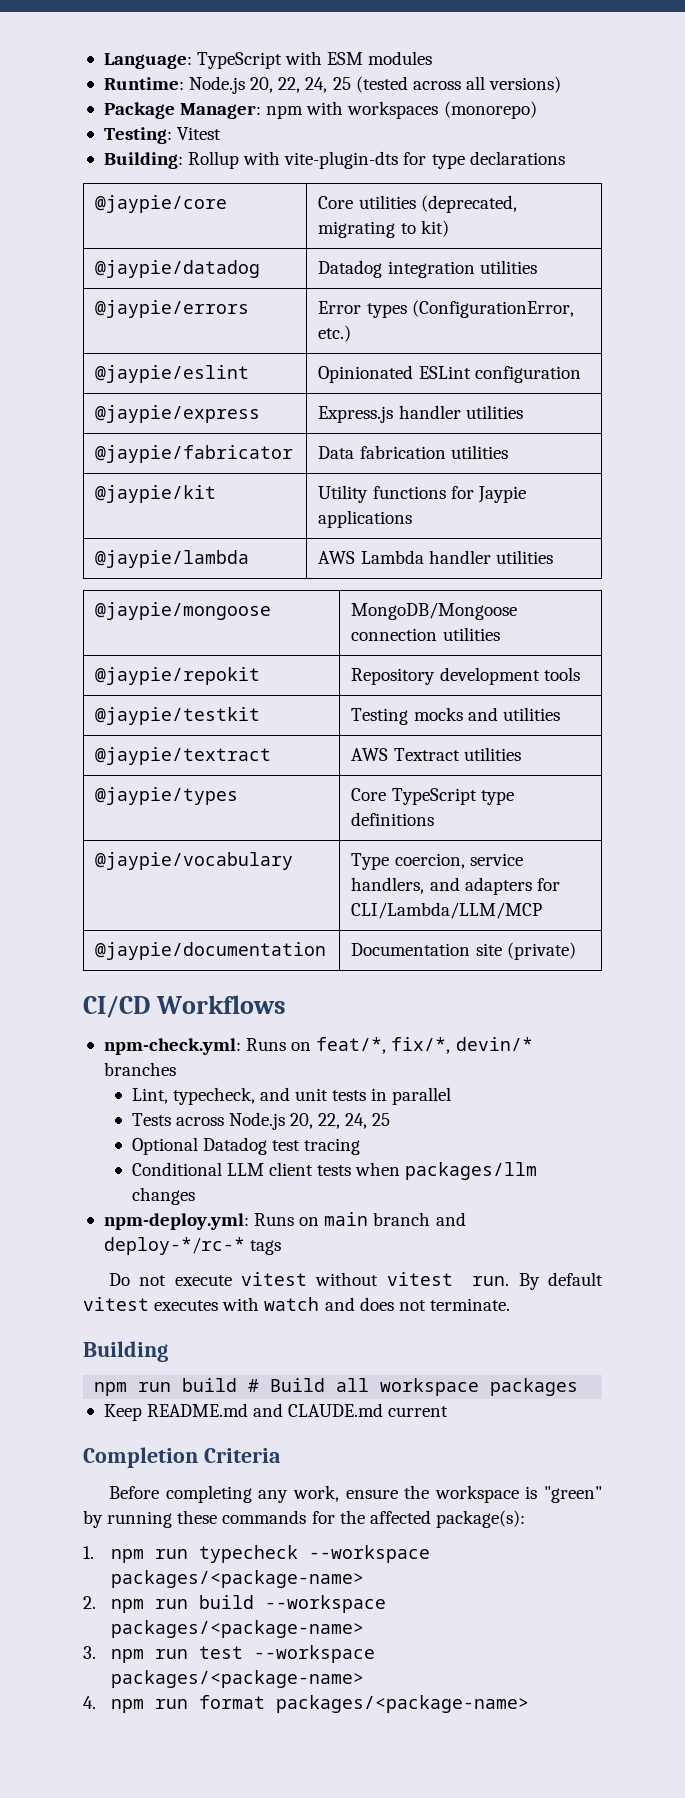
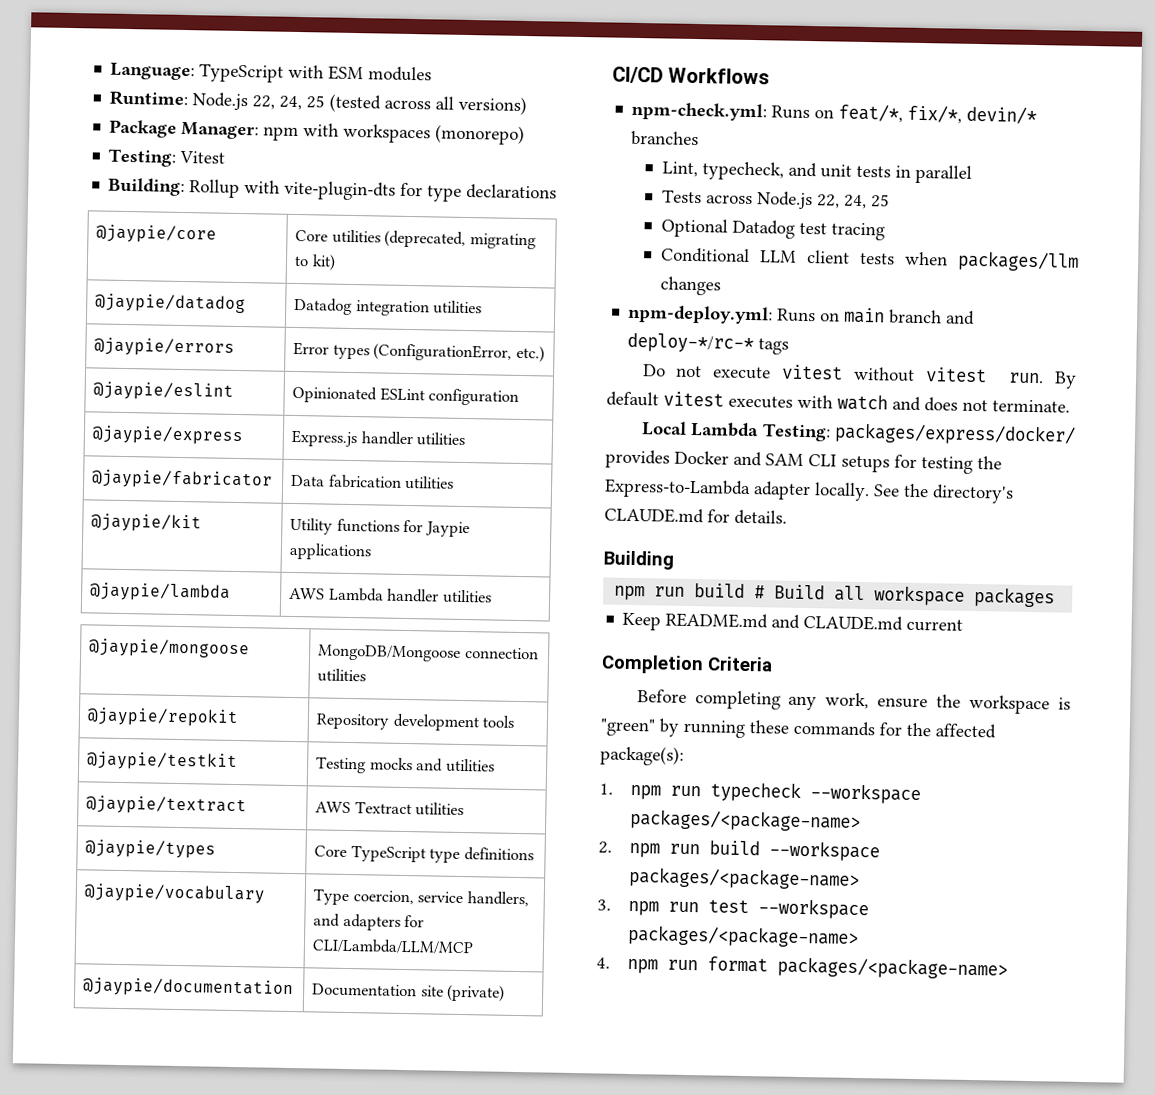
[250,77,274,93] 20, -> (249, 101) none
[290,1113,314,1129] 20, -> (813, 200) none
(510, 1304) none -> [640,421,1076,446] [605,449,1002,474] [604,478,1014,504] [604,507,787,525] // Local Lambda Testing: packages/express/docker/ provides Docker and SAM CLI setups for testing the Express-to-Lambda adapter locally. See the directory's CLAUDE.md for details.

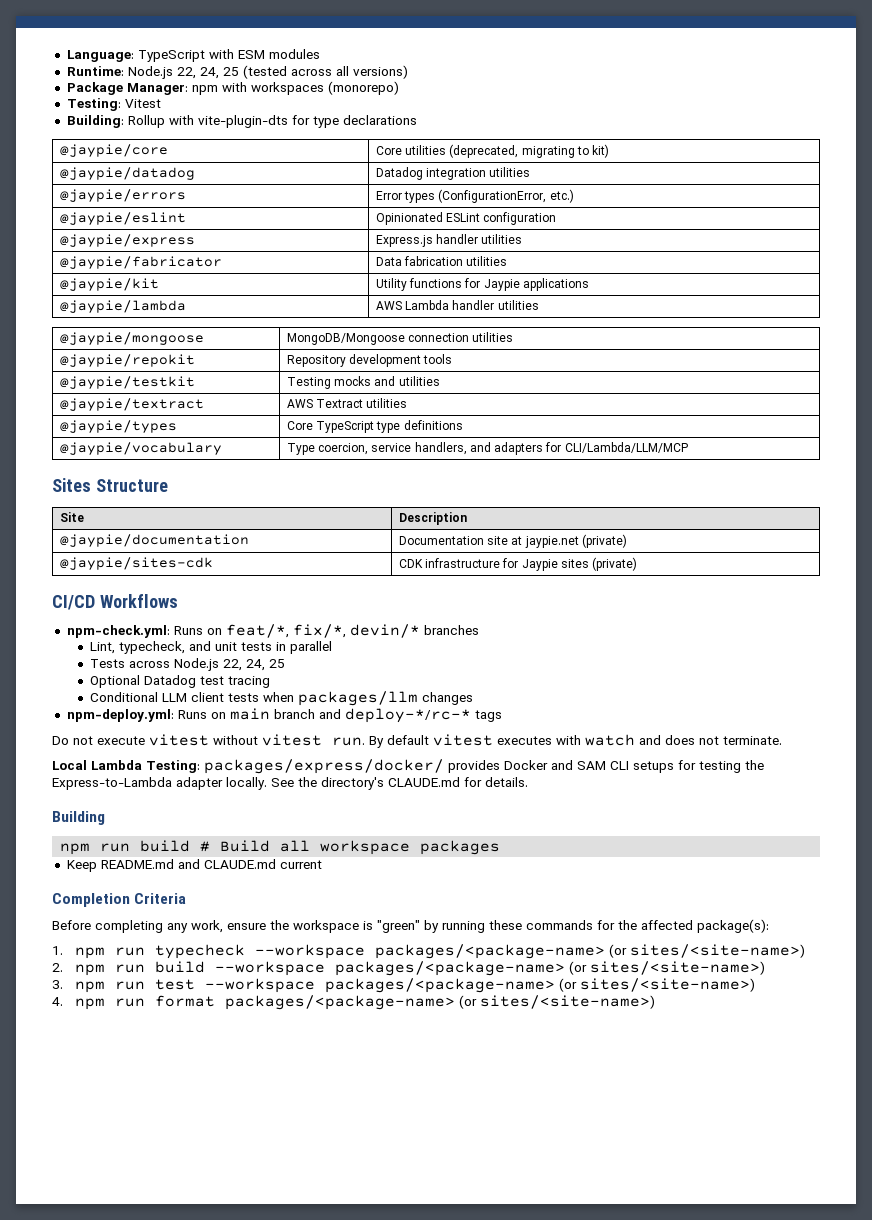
(475, 946) none -> [52,478,168,492] [59,512,84,522] [398,512,467,525] // Sites Structure // Site | Description
(444, 991) none -> [511,534,627,548] [59,557,213,570] [398,558,589,571] at jaypie.net (private) // @jaypie/sites-cdk | CDK infrastructure for Jaypie sites
(862, 820) none -> [609,944,806,958] (or sites/<site-name>)
(861, 878) none -> [569,961,766,975] (or sites/<site-name>)
(860, 936) none -> [559,978,756,992] (or sites/<site-name>)
(1009, 968) none -> [459,995,656,1009] (or sites/<site-name>)

